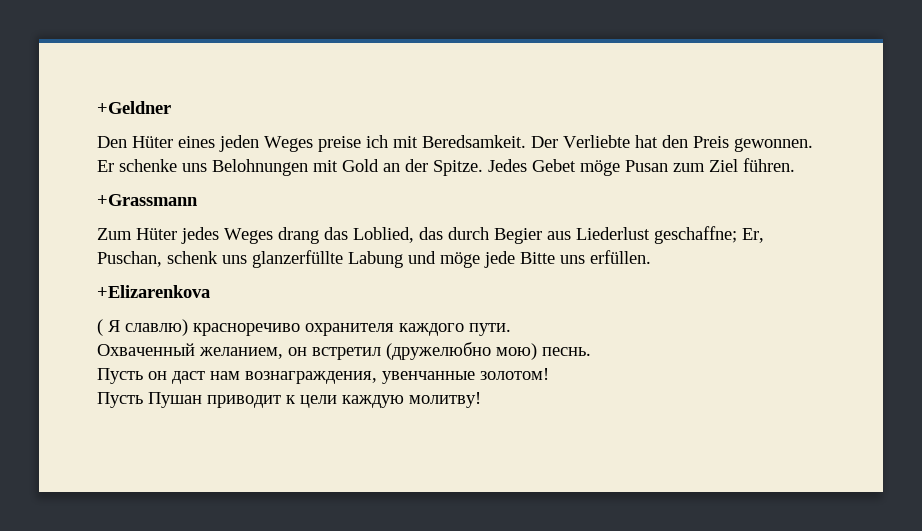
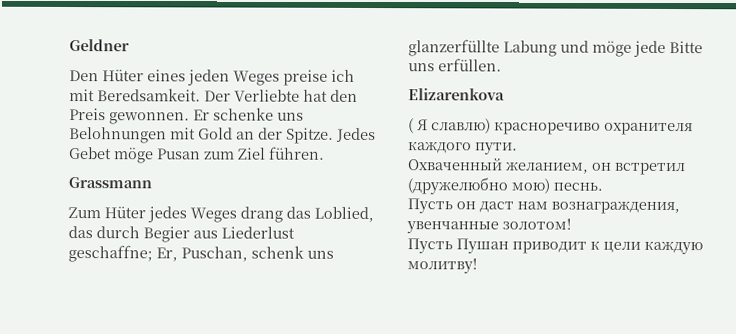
[97,101,171,114] +Geldner -> [69,39,130,52] Geldner
[97,194,198,206] +Grassmann -> [68,177,152,189] Grassmann
[97,285,210,298] +Elizarenkova -> [408,88,505,101] Elizarenkova

